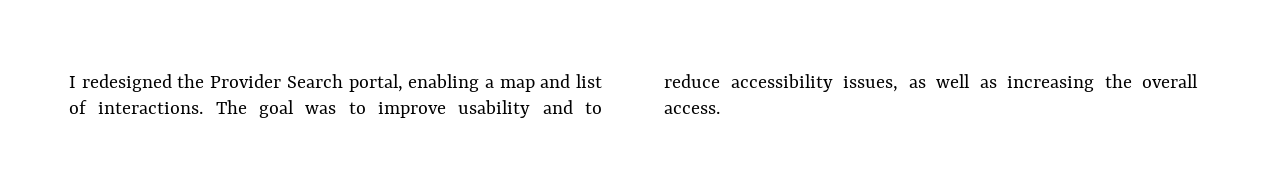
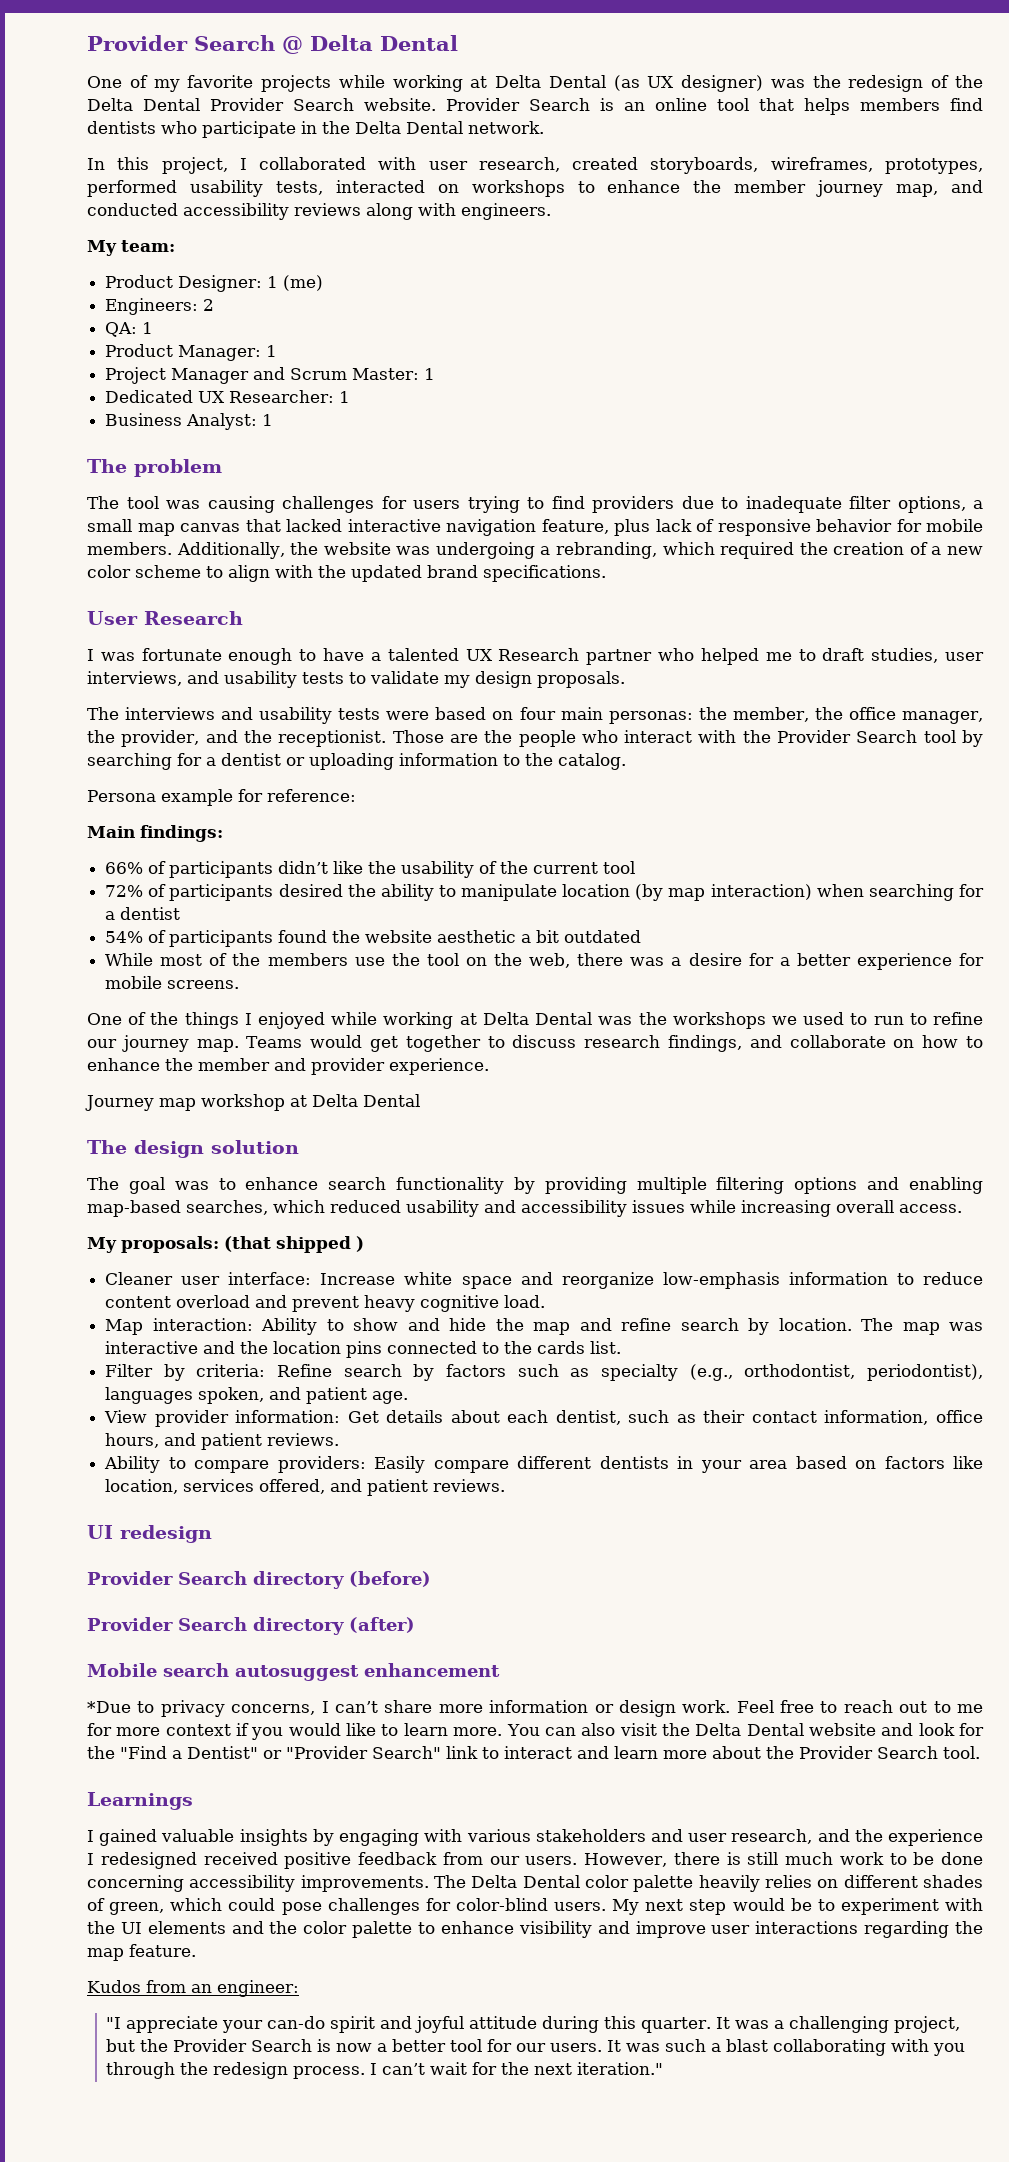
[69,74,602,92] [69,100,602,118] [664,74,1198,92] [664,105,720,114] I redesigned the Provider Search portal, enabling a map and list of interactions. The goal was to improve usability and to reduce accessibility issues, as well as increasing the overall access. -> [87,35,458,54] [87,75,983,92] [87,98,983,115] [87,121,544,138] [87,157,983,174] [87,180,983,197] [87,203,551,220] [87,240,175,256] [105,275,324,292] [105,298,215,315] [105,322,154,337] [105,344,278,361] [105,367,436,384] [105,390,351,403] [105,413,274,430] [87,459,222,477] [87,496,983,513] [87,519,983,536] [87,542,983,559] [87,565,606,582] [87,611,243,625] [87,648,985,665] [87,671,625,688] [87,707,984,724] [87,730,983,747] [87,753,626,770] [87,789,356,806] [87,825,223,842] [105,861,636,878] [105,884,985,901] [105,907,181,920] [105,930,642,947] [105,953,984,970] [105,976,240,989] [87,1012,984,1029] [87,1035,984,1052] [87,1058,489,1075] [85,1094,420,1111] [87,1140,299,1158] [87,1177,983,1194] [87,1200,962,1217] [87,1236,364,1253] [105,1272,984,1289] [105,1295,546,1312] [105,1318,984,1335] [105,1341,622,1358] [105,1364,984,1381] [105,1387,409,1404] [104,1410,983,1427] [105,1433,340,1450] [104,1456,984,1473] [105,1479,506,1496] [87,1525,212,1543] [87,1571,431,1589] [87,1617,415,1635] [87,1663,500,1681] [87,1700,984,1717] [87,1723,984,1740] [87,1746,980,1759] [87,1792,193,1810] [87,1829,983,1846] [87,1852,983,1869] [87,1875,984,1892] [87,1898,983,1915] [87,1921,984,1938] [87,1944,196,1961] [87,1980,299,1997] [106,2016,961,2033] [106,2039,966,2056] [106,2062,664,2079] Provider Search @ Delta Dental // One of my favorite projects while working at Delta Dental (as UX designer) was the redesign of the Delta Dental Provider Search website. Provider Search is an online tool that helps members find dentists who participate in the Delta Dental network. // In this project, I collaborated with user research, created storyboards, wireframes, prototypes, performed usability tests, interacted on workshops to enhance the member journey map, and conducted accessibility reviews along with engineers. // My team: // Product Designer: 1 (me) // Engineers: 2 // QA: 1 // Product Manager: 1 // Project Manager and Scrum Master: 1 // Dedicated UX Researcher: 1 // Business Analyst: 1 // The problem // The tool was causing challenges for users trying to find providers due to inadequate filter options, a small map canvas that lacked interactive navigation feature, plus lack of responsive behavior for mobile members. Additionally, the website was undergoing a rebranding, which required the creation of a new color scheme to align with the updated brand specifications. // User Research // I was fortunate enough to have a talented UX Research partner who helped me to draft studies, user interviews, and usability tests to validate my design proposals. // The interviews and usability tests were based on four main personas: the member, the office manager, the provider, and the receptionist. Those are the people who interact with the Provider Search tool by searching for a dentist or uploading information to the catalog. // Persona example for reference: // Main findings: // 66% of participants didn’t like the usability of the current tool // 72% of participants desired the ability to manipulate location (by map interaction) when searching for a dentist // 54% of participants found the website aesthetic a bit outdated // While most of the members use the tool on the web, there was a desire for a better experience for mobile screens. // One of the things I enjoyed while working at Delta Dental was the workshops we used to run to refine our journey map. Teams would get together to discuss research findings, and collaborate on how to enhance the member and provider experience. // Journey map workshop at Delta Dental // The design solution // The goal was to enhance search functionality by providing multiple filtering options and enabling map-based searches, which reduced usability and accessibility issues while increasing overall access. // My proposals: (that shipped ) // Cleaner user interface: Increase white space and reorganize low-emphasis information to reduce content overload and prevent heavy cognitive load. // Map interaction: Ability to show and hide the map and refine search by location. The map was interactive and the location pins connected to the cards list. // Filter by criteria: Refine search by factors such as specialty (e.g., orthodontist, periodontist), languages spoken, and patient age. // View provider information: Get details about each dentist, such as their contact information, office hours, and patient reviews. // Ability to compare providers: Easily compare different dentists in your area based on factors like location, services offered, and patient reviews. // UI redesign // Provider Search directory (before) // Provider Search directory (after) // Mobile search autosuggest enhancement // *Due to privacy concerns, I can’t share more information or design work. Feel free to reach out to me for more context if you would like to learn more. You can also visit the Delta Dental website and look for the "Find a Dentist" or "Provider Search" link to interact and learn more about the Provider Search tool. // Learnings // I gained valuable insights by engaging with various stakeholders and user research, and the experience I redesigned received positive feedback from our users. However, there is still much work to be done concerning accessibility improvements. The Delta Dental color palette heavily relies on different shades of green, which could pose challenges for color-blind users. My next step would be to experiment with the UI elements and the color palette to enhance visibility and improve user interactions regarding the map feature. // Kudos from an engineer: // "I appreciate your can-do spirit and joyful attitude during this quarter. It was a challenging project, but the Provider Search is now a better tool for our users. It was such a blast collaborating with you through the redesign process. I can’t wait for the next iteration."

